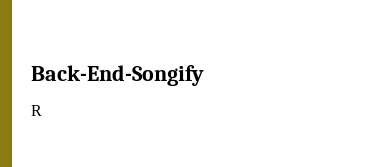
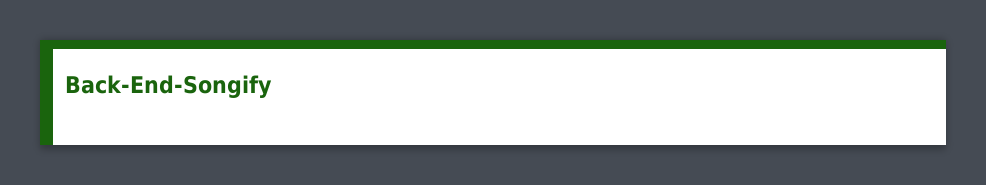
[31,105,42,116] // R -> (272, 86) none

